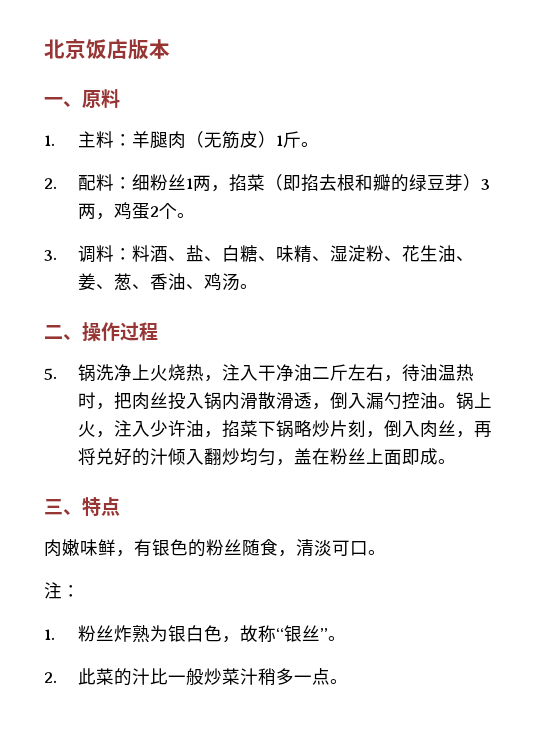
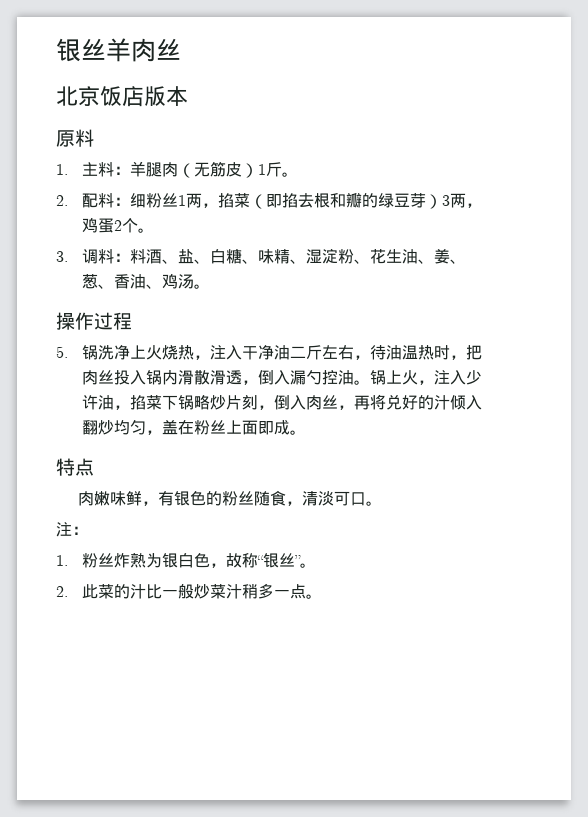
(44, 49) none -> [56,38,181,62] 银丝羊肉丝 //
[44,97,82,107] 一、 -> (188, 96) none
[44,325,82,340] 二、 -> (210, 286) none
[44,499,82,515] 三、 -> (306, 432) none

